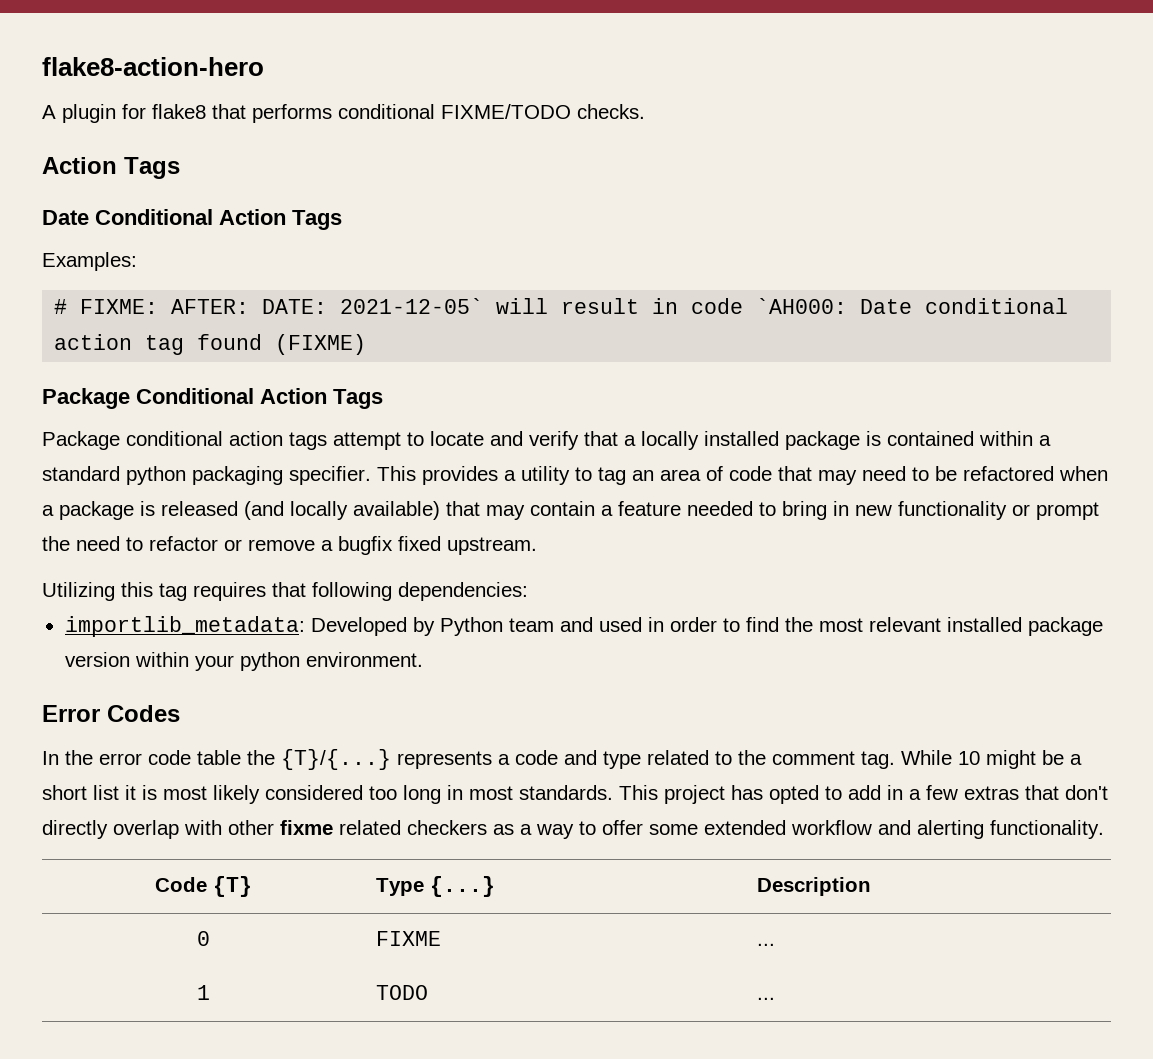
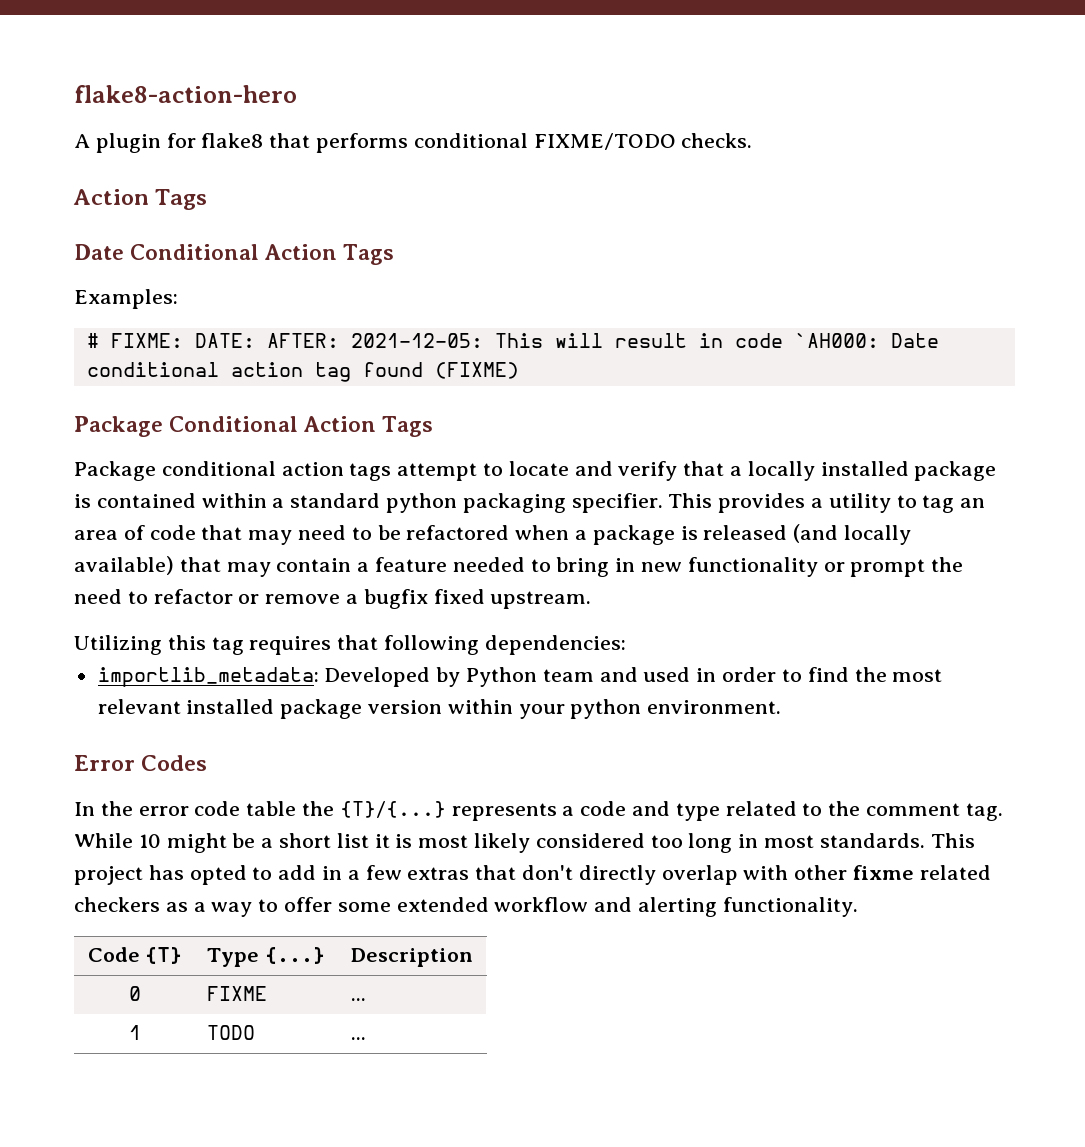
[171,298,484,314] AFTER: DATE: 2021-12-05` -> [194,333,543,348] DATE: AFTER: 2021-12-05: This

